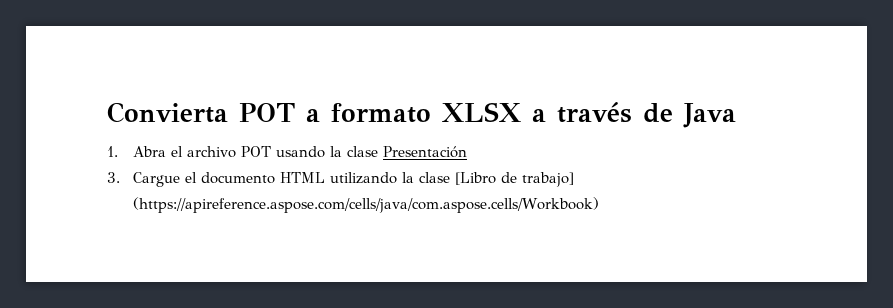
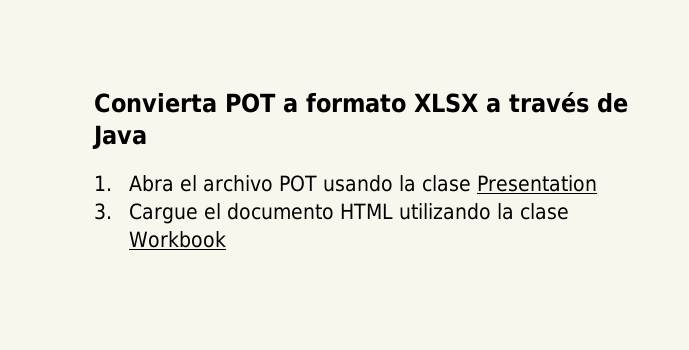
[383,146,468,158] Presentación -> [476,175,597,192] Presentation
[455,172,575,187] [133,197,600,213] [Libro de trabajo] (https://apireference.aspose.com/cells/java/com.aspose.cells/Workbook) -> [128,231,226,248] Workbook

